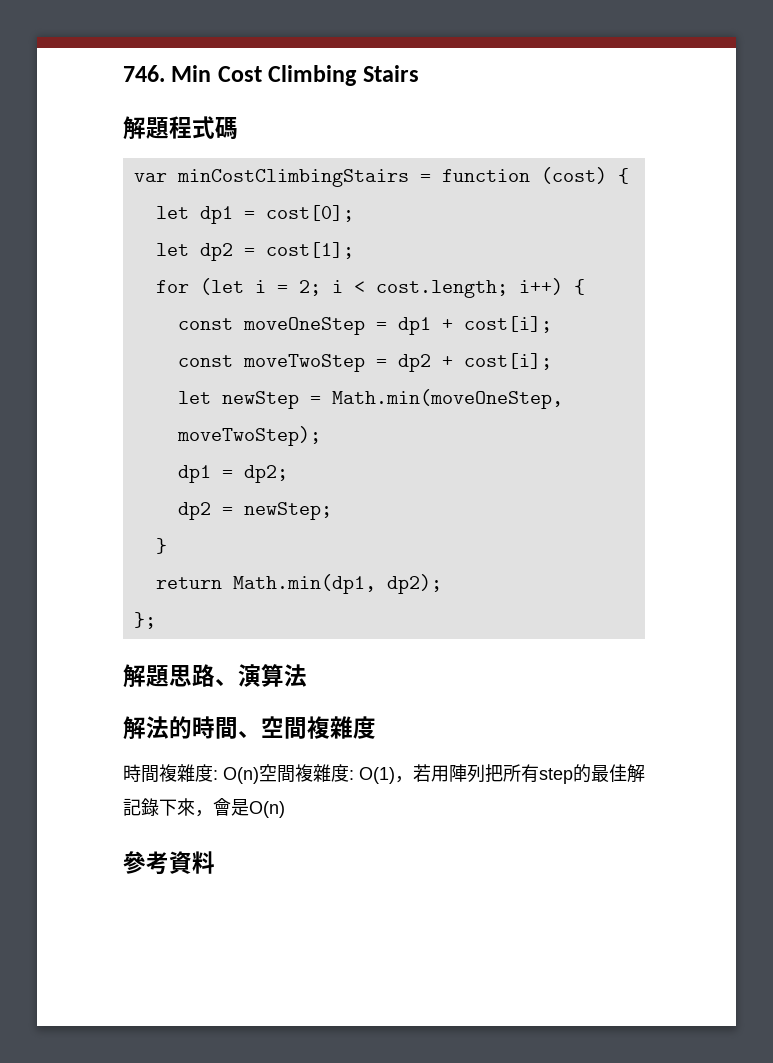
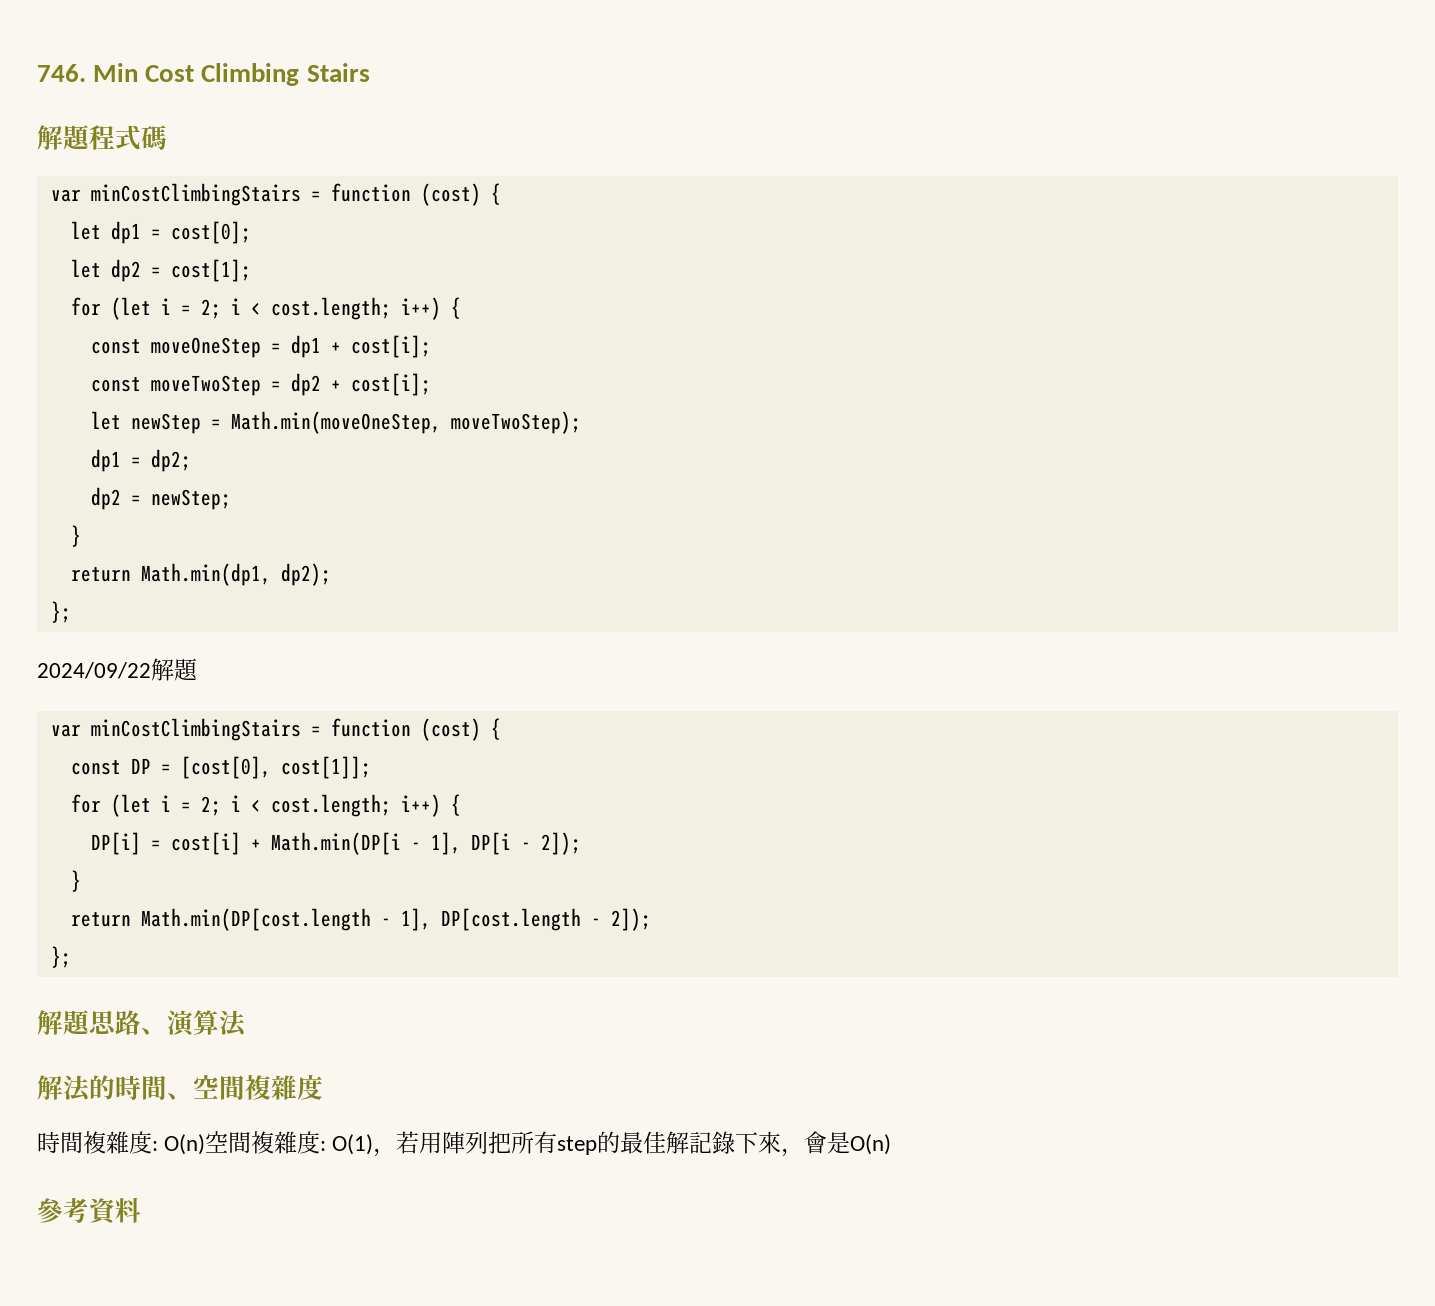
(156, 620) none -> [37,658,198,681] [50,718,501,741] [70,756,371,779] [70,794,461,817] [90,832,581,855] [70,870,81,892] [70,908,651,931] [50,946,71,968] // 2024/09/22解題 // var minCostClimbingStairs = function (cost) { // const DP = [cost[0], cost[1]]; // for (let i = 2; i < cost.length; i++) { // DP[i] = cost[i] + Math.min(DP[i - 1], DP[i - 2]); // } // return Math.min(DP[cost.length - 1], DP[cost.length - 2]); // };

